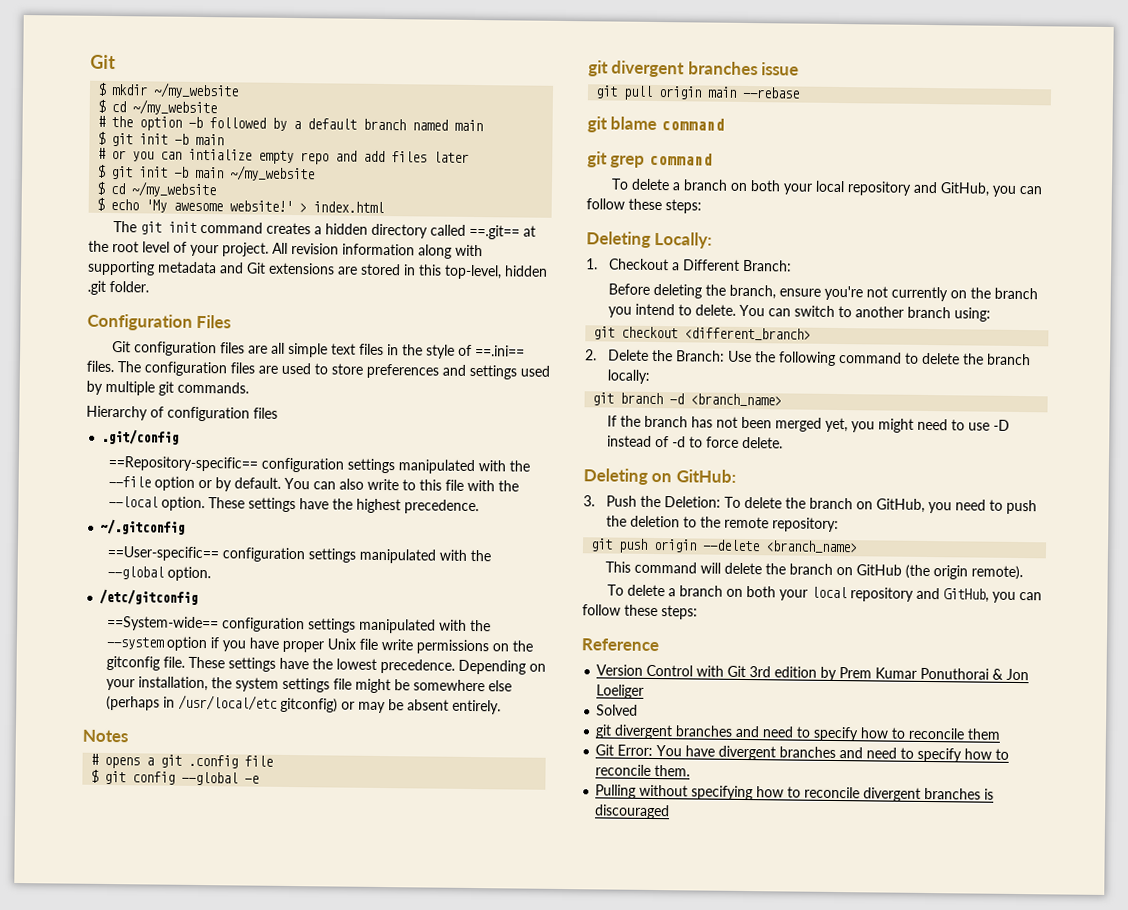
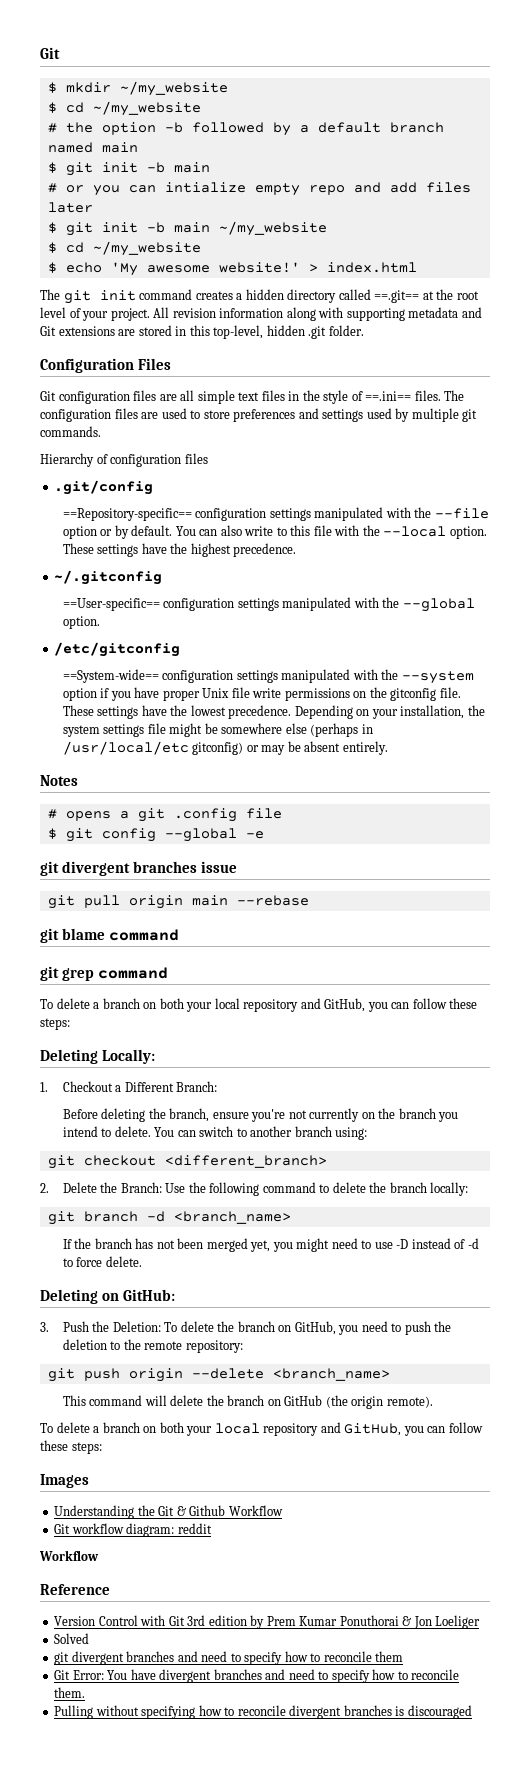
(698, 612) none -> [40,1474,89,1488] [54,1505,283,1519] [54,1523,212,1537] [39,1550,99,1561] // Images // Understanding the Git & Github Workflow // Git workflow diagram: reddit // Workflow

